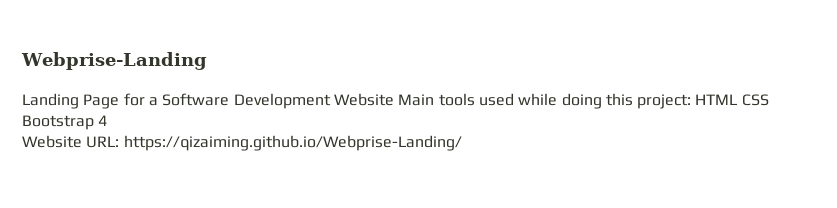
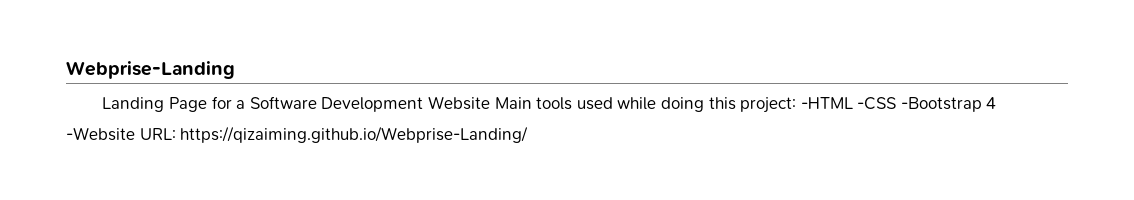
[695,94,769,106] [22,115,94,130] HTML CSS Bootstrap -> [800,97,982,112] -HTML -CSS -Bootstrap
[22,135,82,148] Website -> [66,127,135,141] -Website

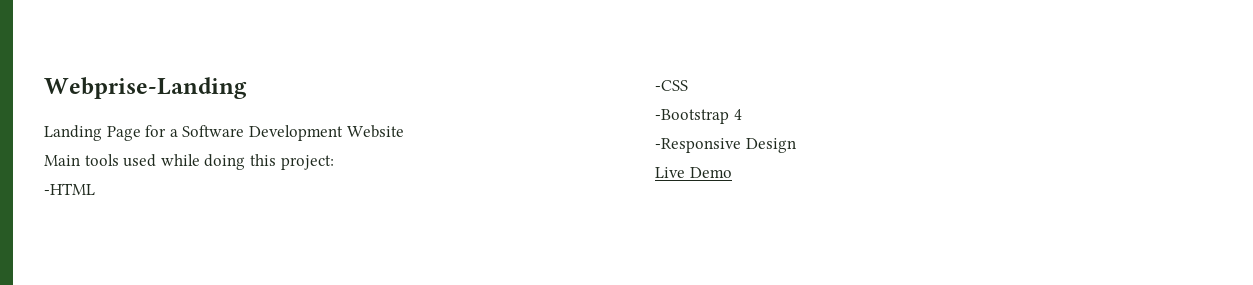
(490, 103) none -> (404, 131) //
(797, 105) none -> (334, 162) //
(853, 103) none -> (95, 189) //
(897, 103) none -> (688, 85) //
[66,126,529,143] -Website URL: https://qizaiming.github.io/Webprise-Landing/ -> [655,138,796,153] [655,167,732,178] -Responsive Design // Live Demo

